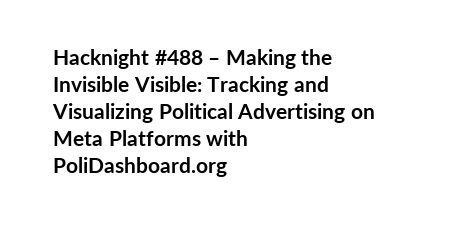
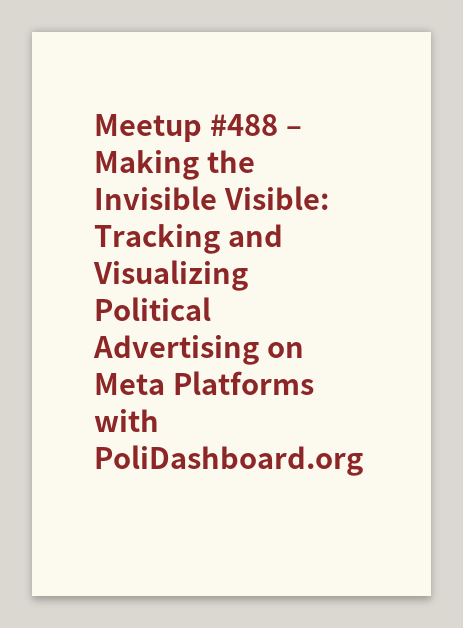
[53,49,149,69] Hacknight -> [94,114,202,142] Meetup

